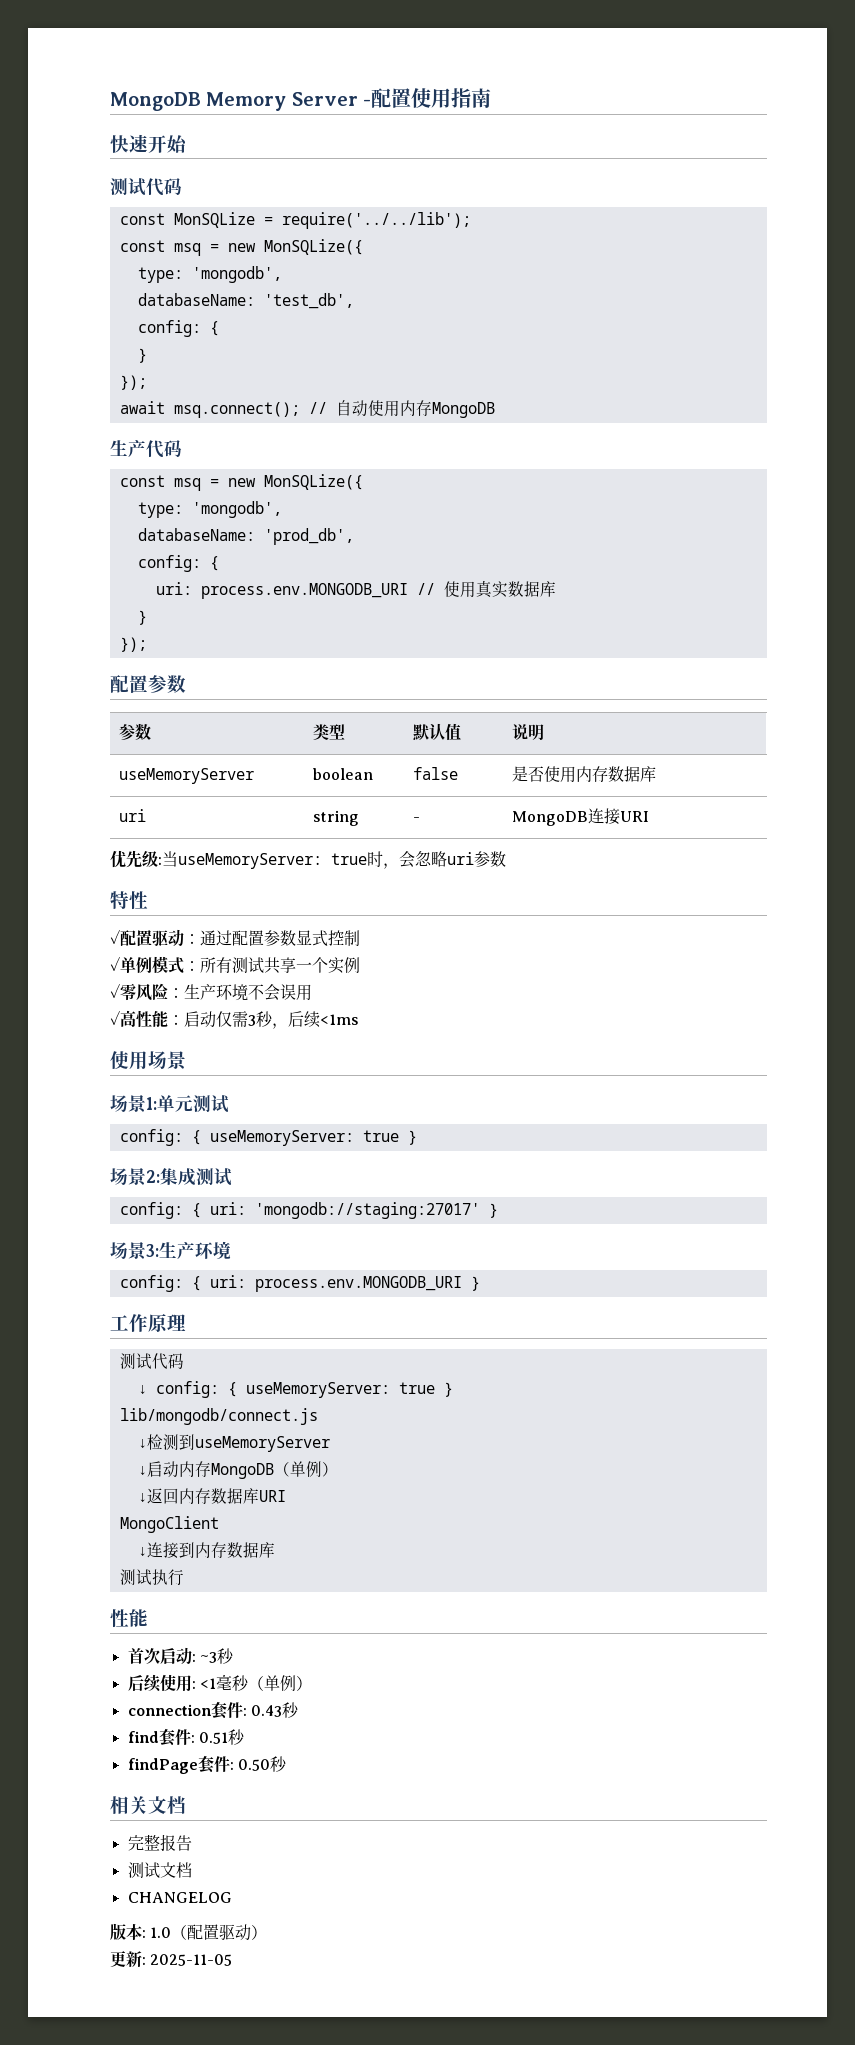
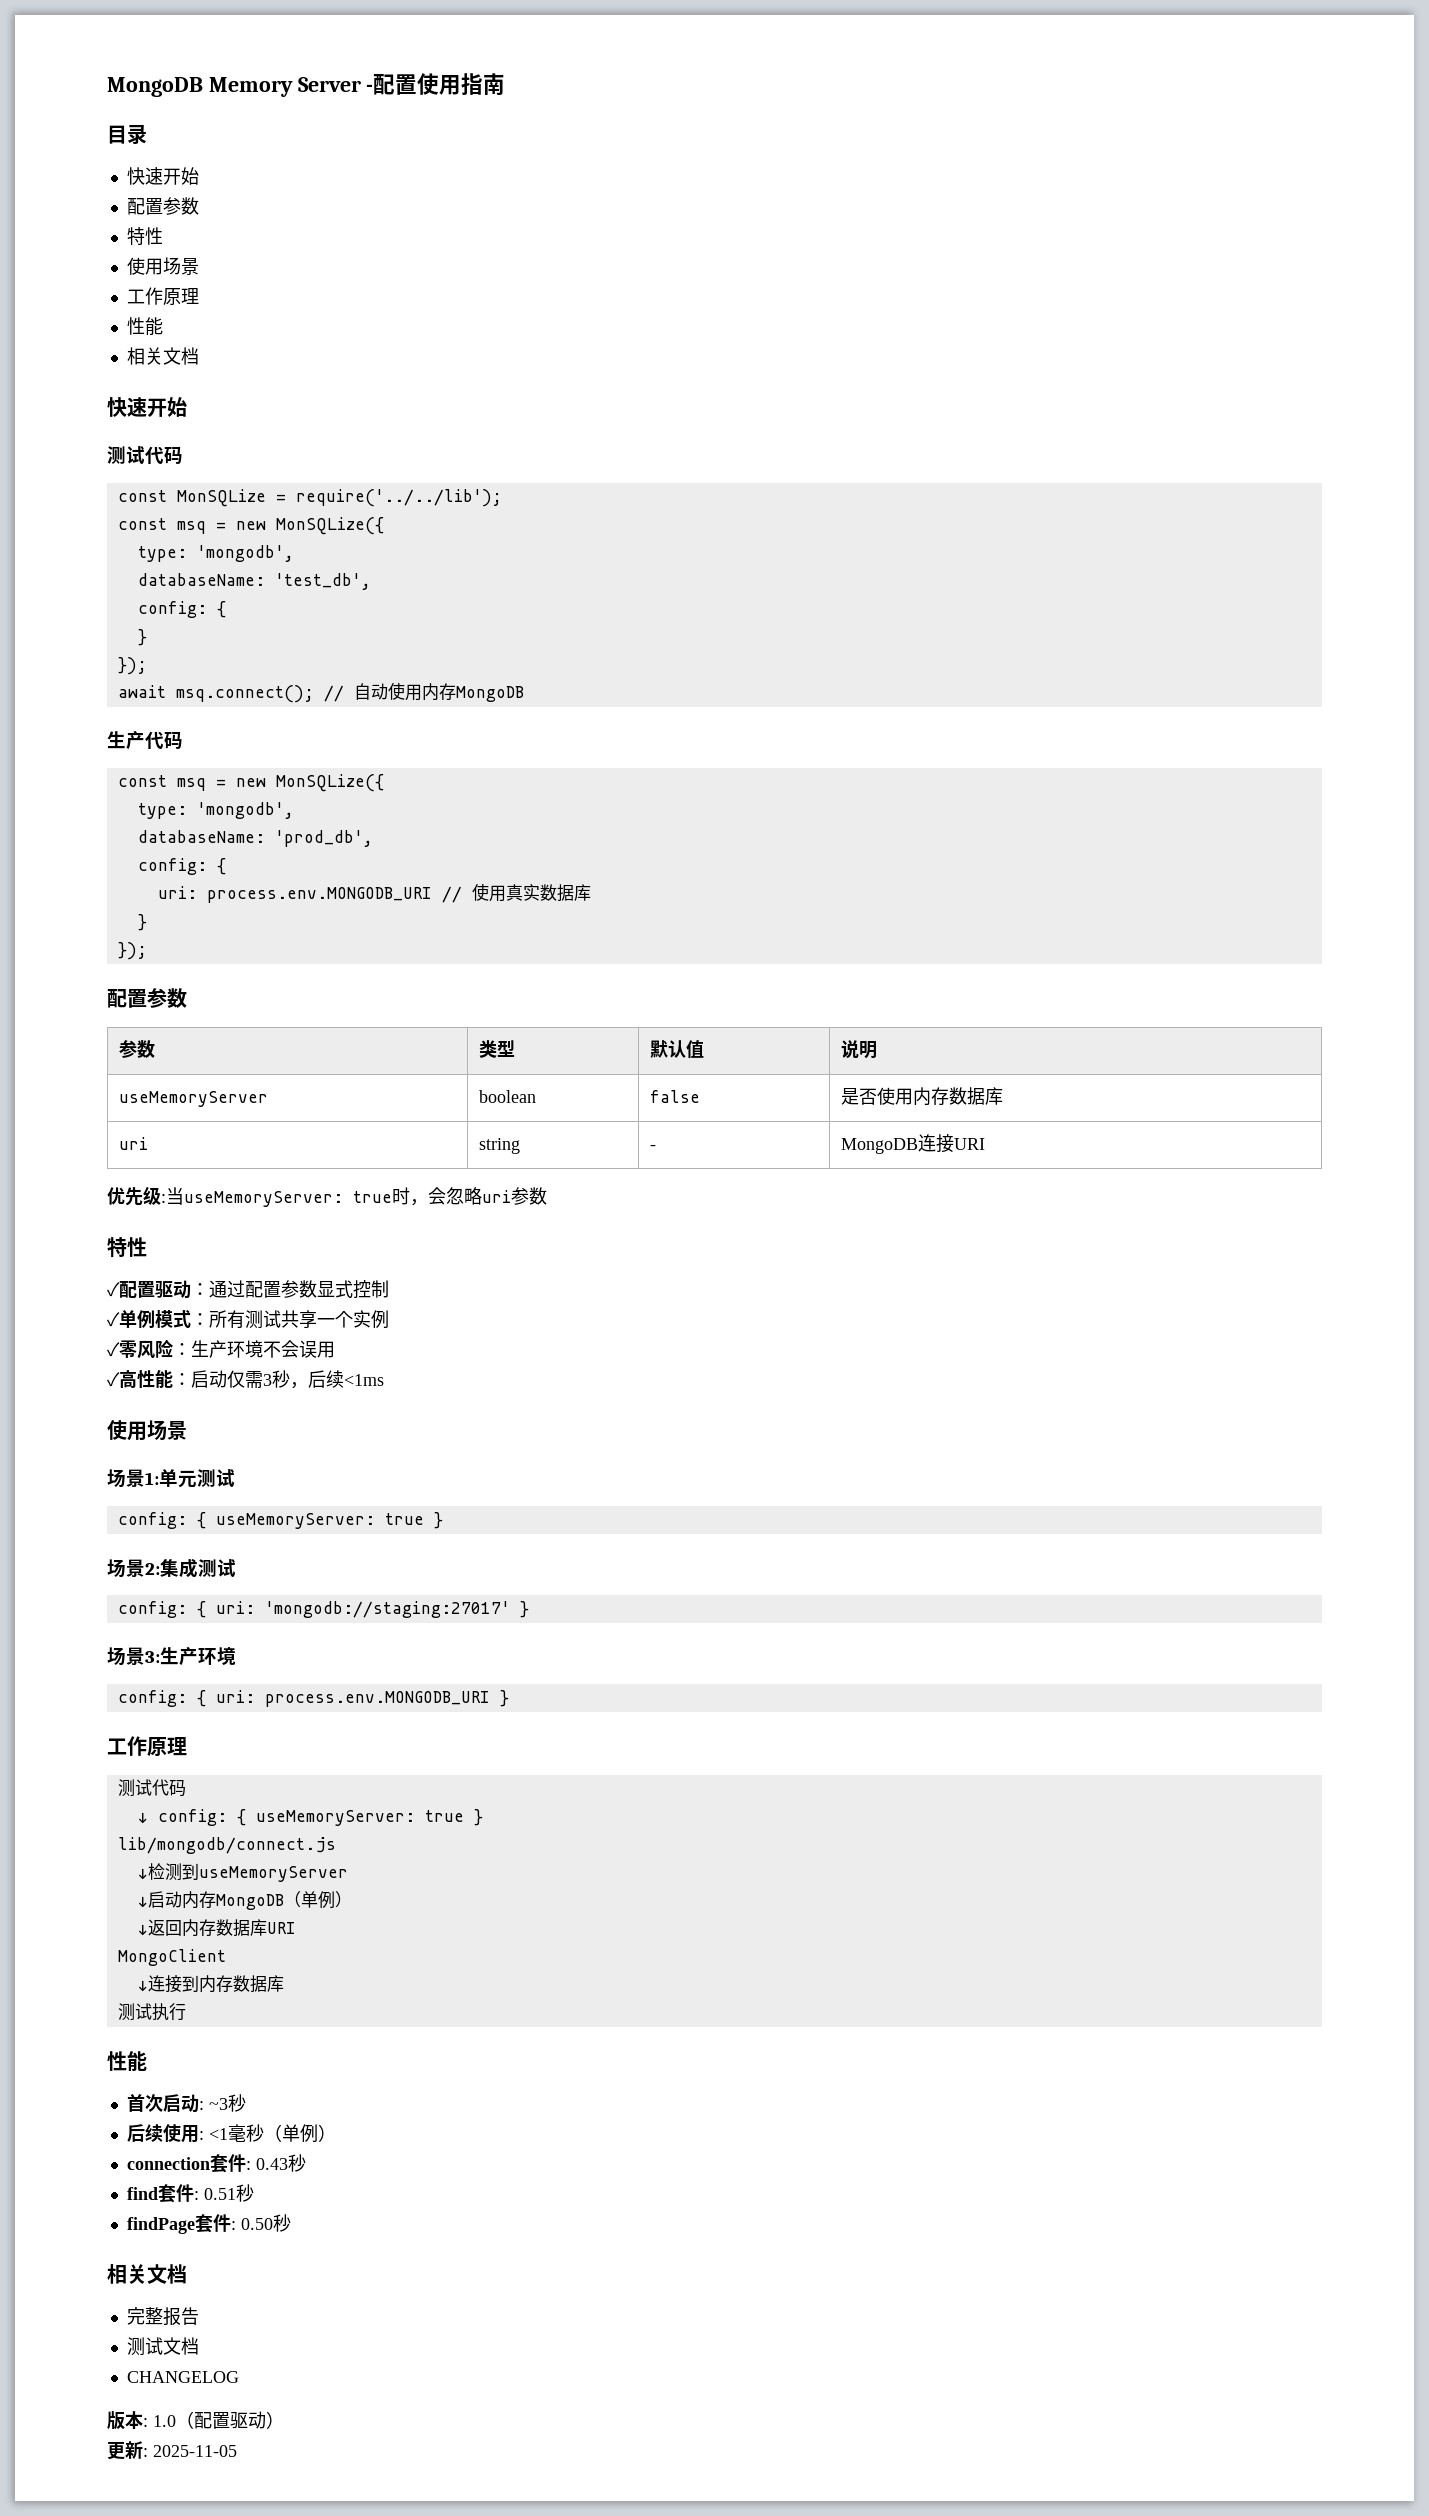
(492, 98) none -> [107,124,147,145] [126,167,199,185] [126,197,199,215] [126,227,163,245] [126,257,199,275] [126,287,199,305] [126,317,163,336] [126,347,199,365] // 目录 // 快速开始 // 配置参数 // 特性 // 使用场景 // 工作原理 // 性能 // 相关文档

